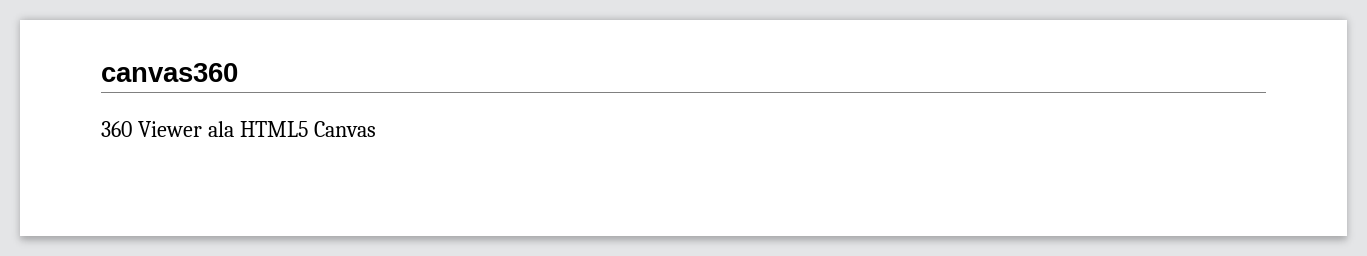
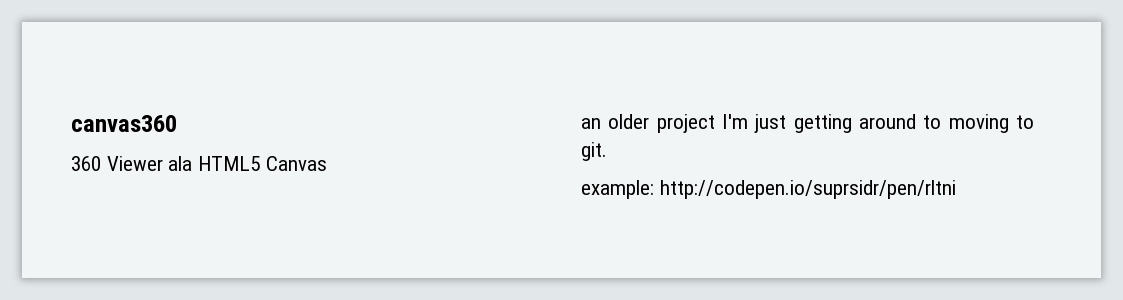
(376, 129) none -> [581,114,1034,133] [581,142,607,161] [581,180,956,199] // an older project I'm just getting around to moving to git. // example: http://codepen.io/suprsidr/pen/rltni

